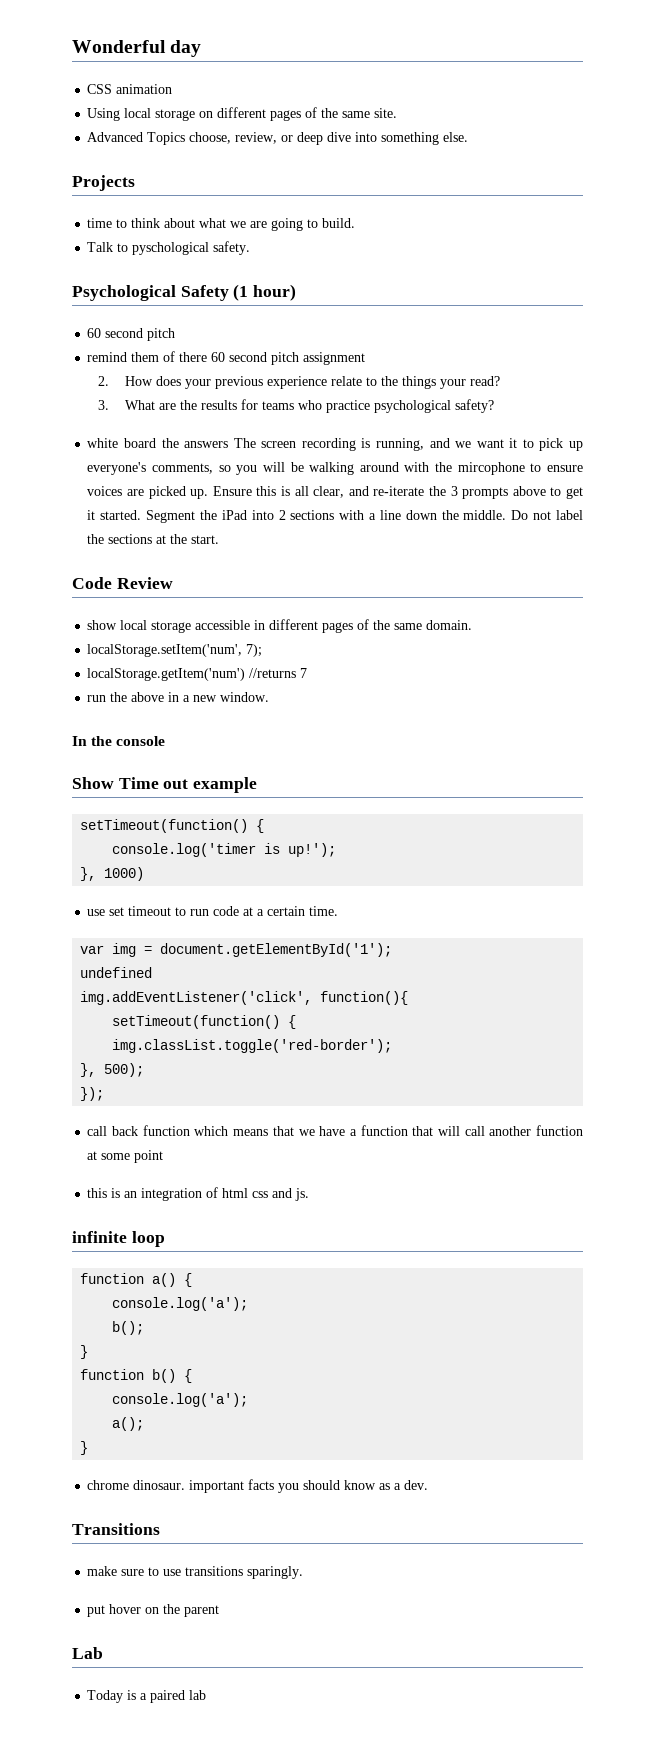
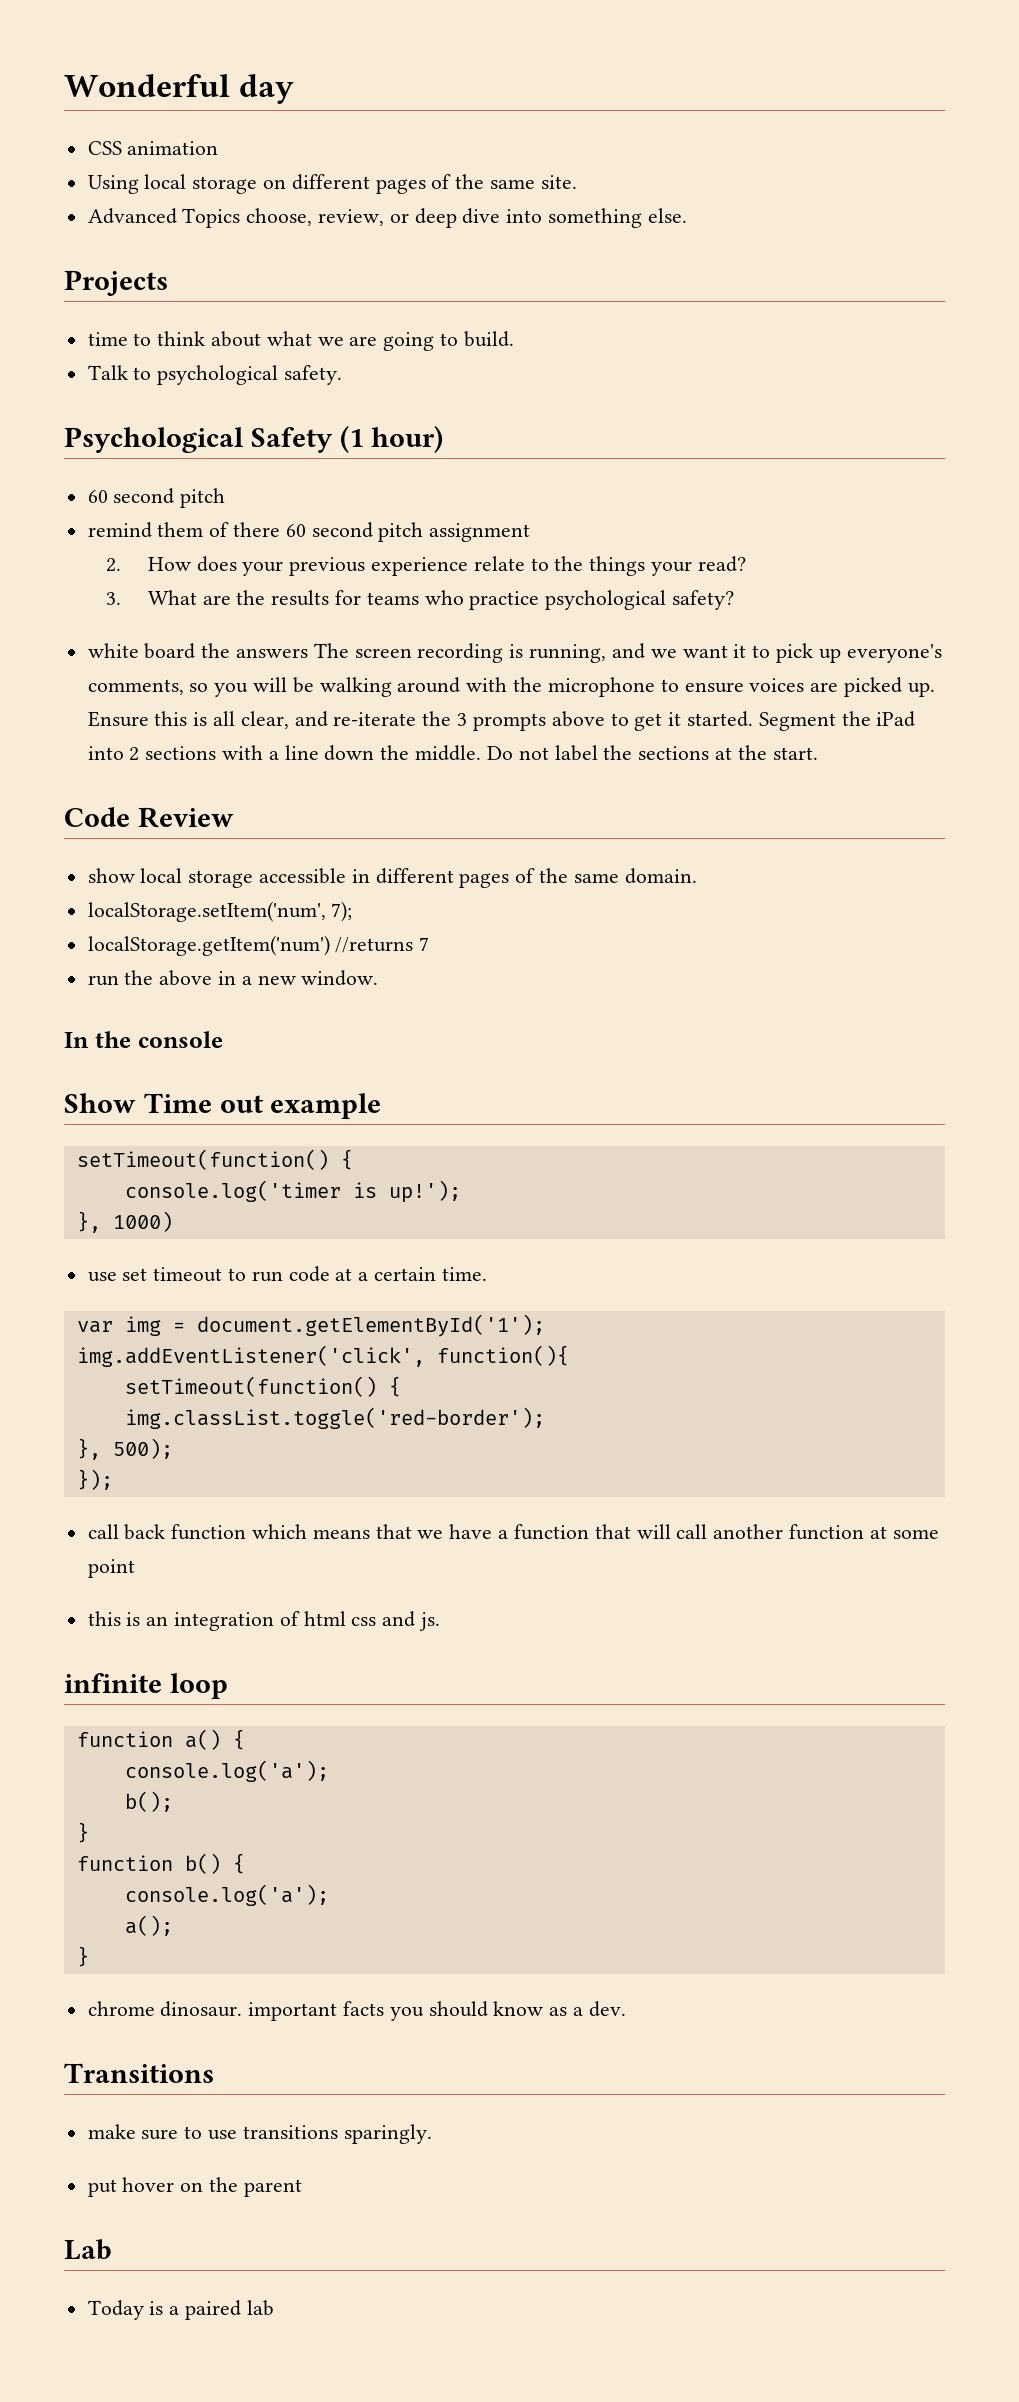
[132,242,210,255] pyschological -> [157,365,279,385] psychological
[457,462,525,475] mircophone -> [547,677,655,697] microphone
[80,967,153,978] // undefined -> (545, 1325) none

